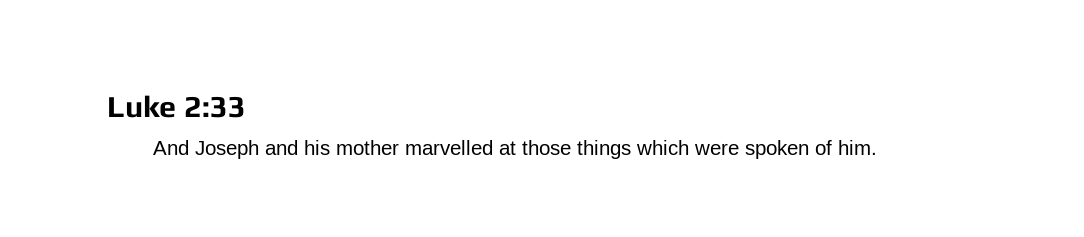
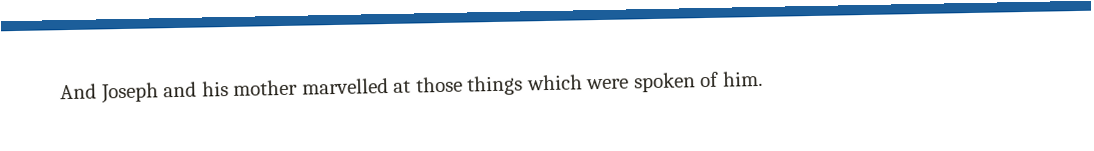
[107,95,247,118] Luke 2:33 // -> (60, 91) none

